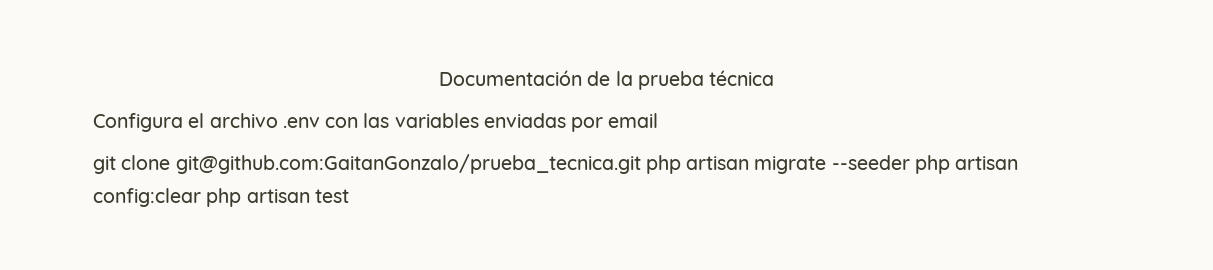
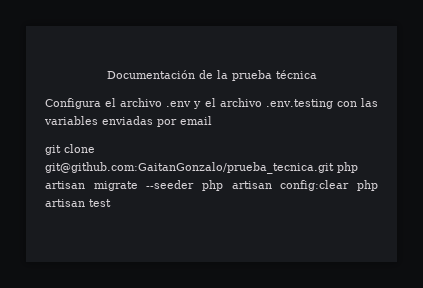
(320, 122) none -> [193,98,333,109] y el archivo .env.testing

